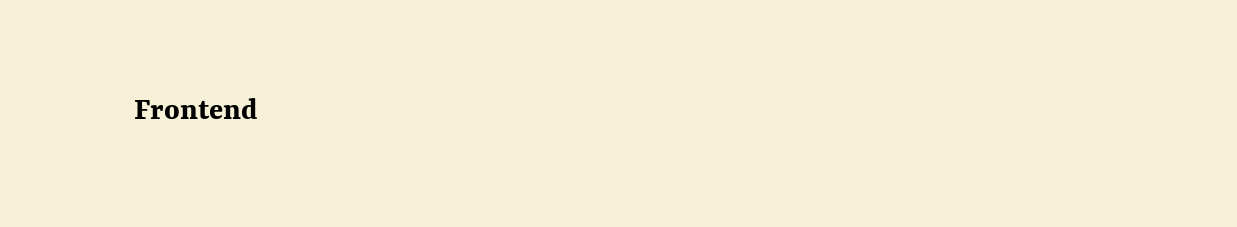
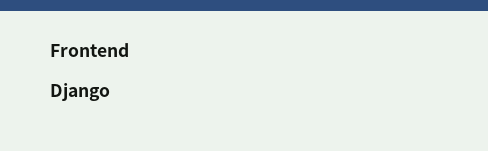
(258, 108) none -> [50,83,110,101] // Django

